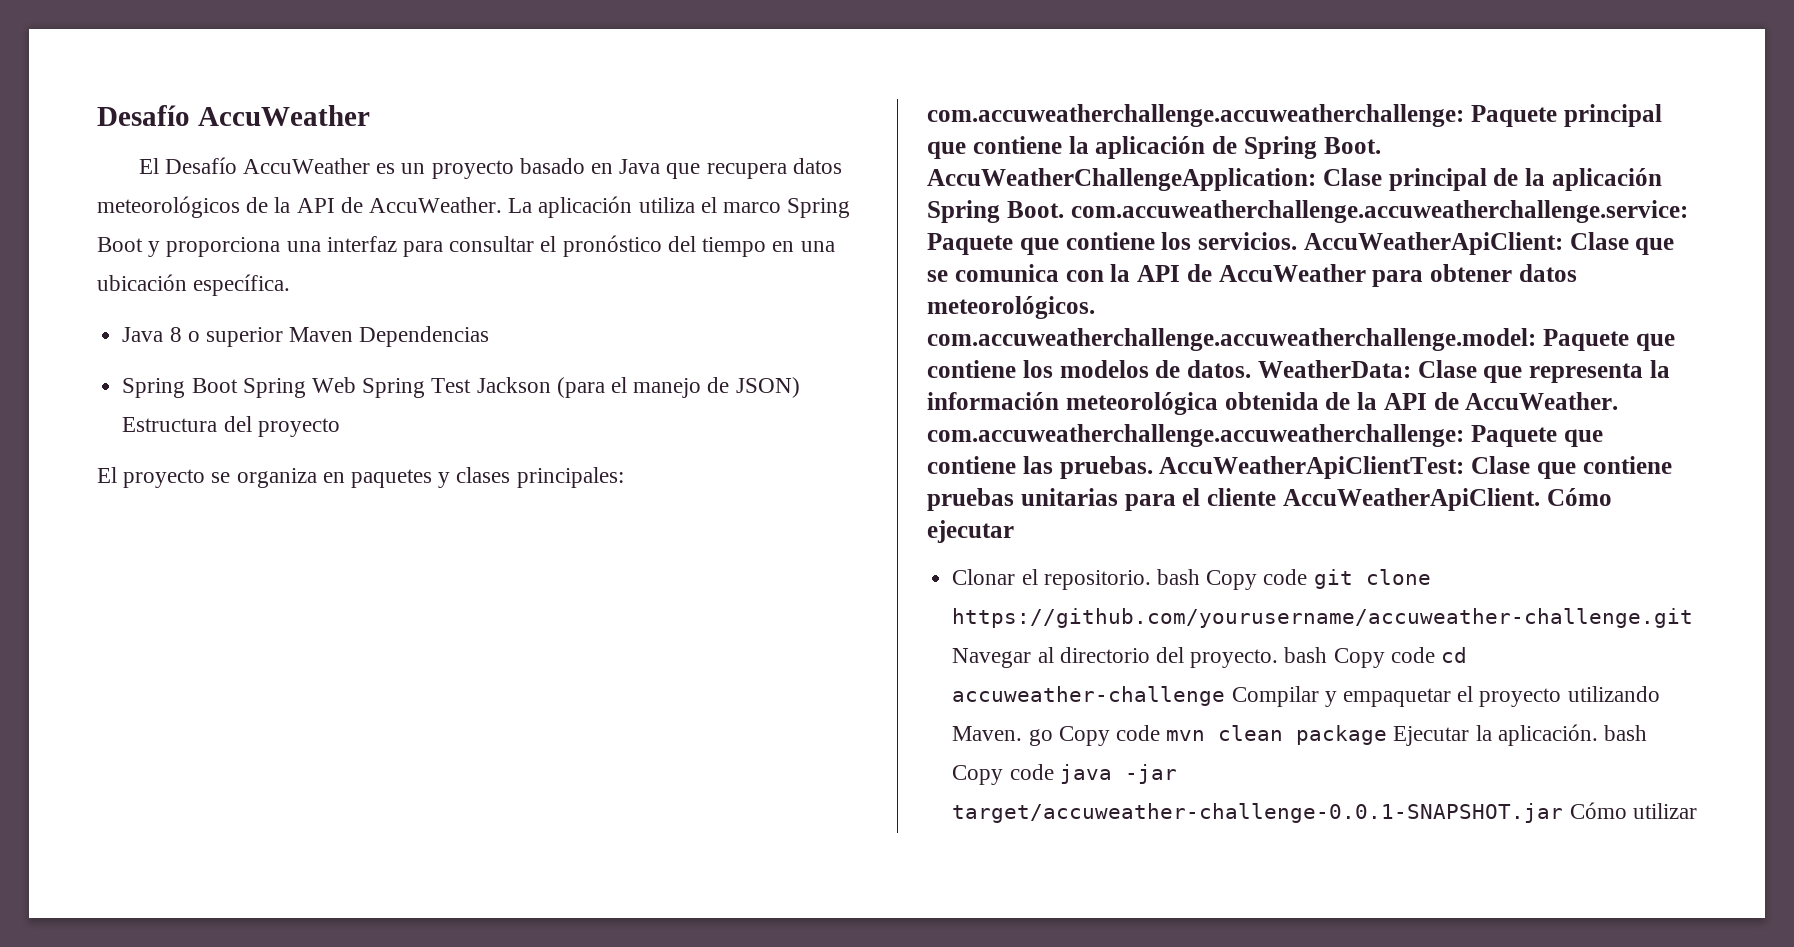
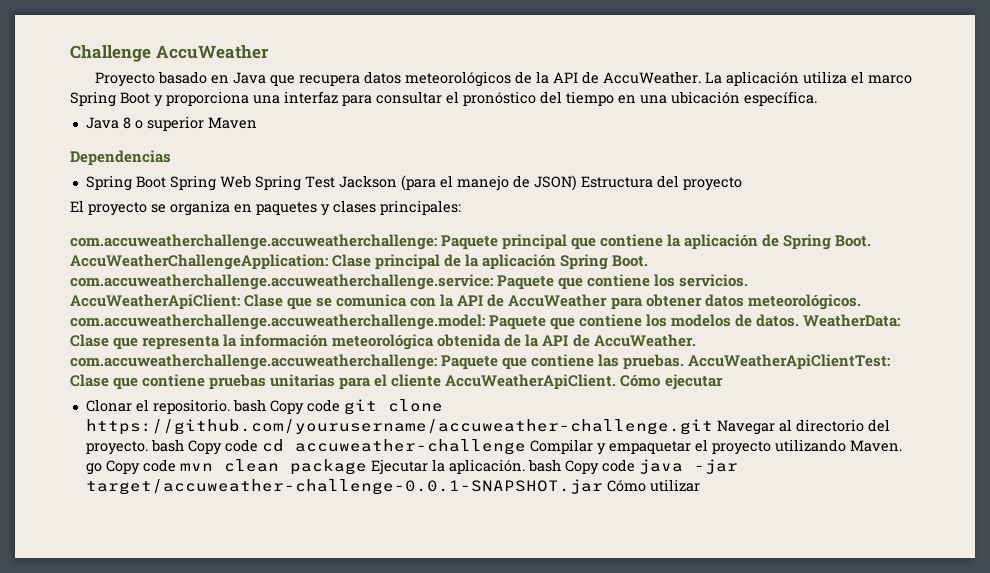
[97,105,190,126] Desafío -> [70,45,151,62] Challenge
[138,157,514,179] El Desafío AccuWeather es un proyecto -> [95,72,156,87] Proyecto
(354, 334) none -> (257, 123) //

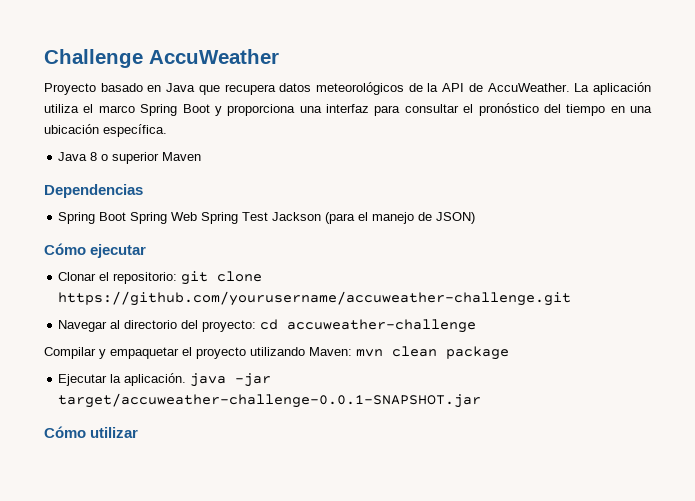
[580,175,742,191] [70,200,461,216] [70,234,872,250] [70,254,649,270] [70,274,749,290] [70,294,861,310] [70,314,901,330] [70,334,696,350] [70,354,891,370] [70,374,617,390] Estructura del proyecto // El proyecto se organiza en paquetes y clases principales: // com.accuweatherchallenge.accuweatherchallenge: Paquete principal que contiene la aplicación de Spring Boot. AccuWeatherChallengeApplication: Clase principal de la aplicación Spring Boot. com.accuweatherchallenge.accuweatherchallenge.service: Paquete que contiene los servicios. AccuWeatherApiClient: Clase que se comunica con la API de AccuWeather para obtener datos meteorológicos. com.accuweatherchallenge.accuweatherchallenge.model: Paquete que contiene los modelos de datos. WeatherData: Clase que representa la información meteorológica obtenida de la API de AccuWeather. com.accuweatherchallenge.accuweatherchallenge: Paquete que contiene las pruebas. AccuWeatherApiClientTest: Clase que contiene pruebas unitarias para el cliente AccuWeatherApiClient. -> (476, 218) //
[152,399,340,415] repositorio. bash Copy code -> [113,272,178,284] repositorio:
(713, 427) none -> (572, 298) //
[85,439,258,455] proyecto. bash Copy code -> [202,320,257,332] proyecto:
(526, 447) none -> (477, 326) //
[849,440,902,452] [85,459,176,475] Maven. go Copy code -> [309,347,352,356] Maven:
(367, 467) none -> (509, 353) //
[527,459,635,475] bash Copy code -> (187, 379) none
(603, 487) none -> (482, 400) //

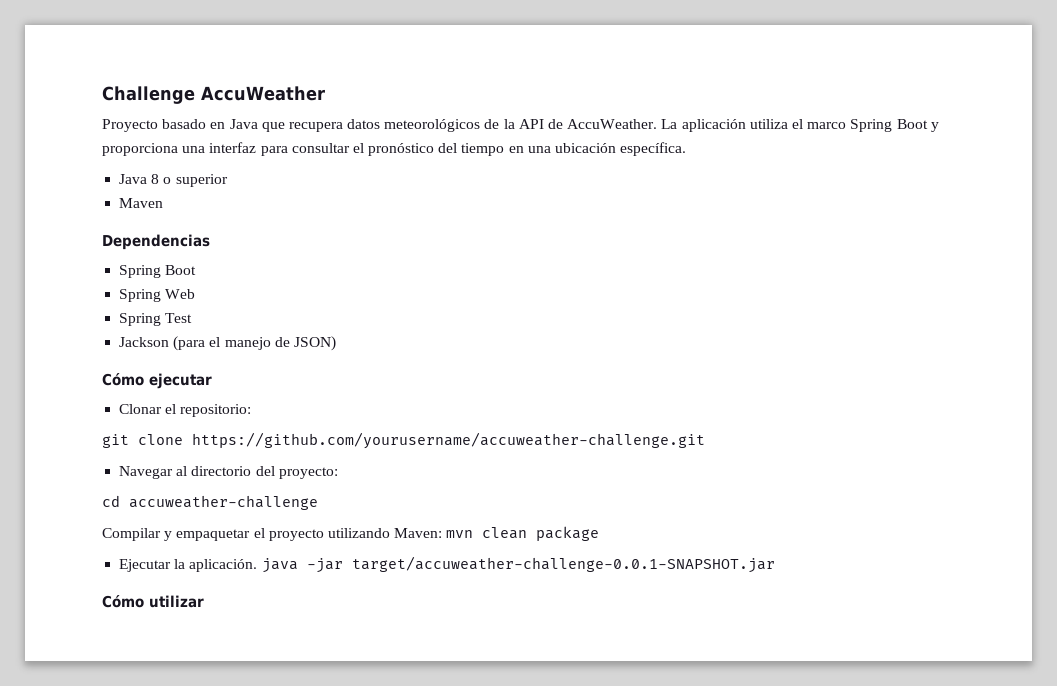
(160, 158) none -> (228, 180) //
(127, 216) none -> (197, 270) //
(198, 216) none -> (196, 294) //
(269, 216) none -> (193, 318) //
(178, 278) none -> (252, 410) //
(257, 326) none -> (338, 473) //

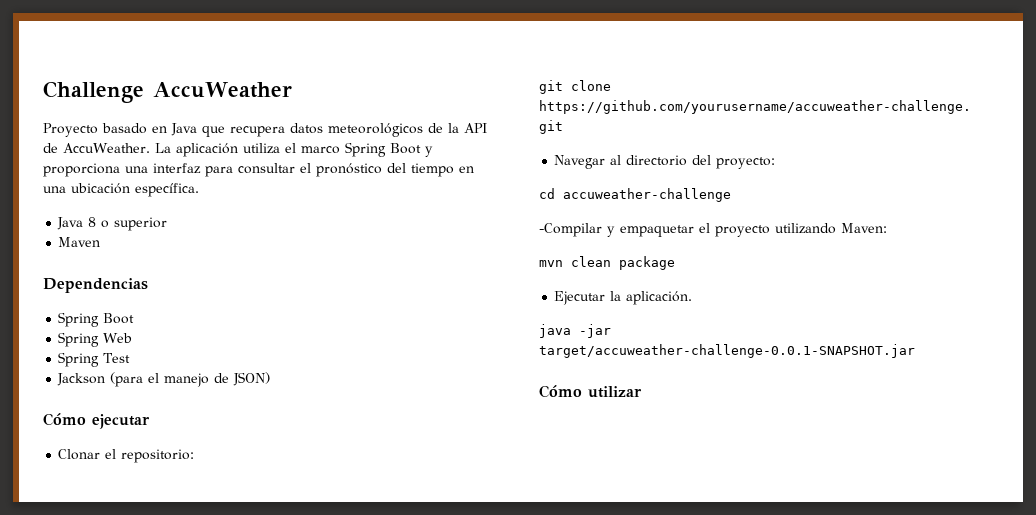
[102,528,161,541] Compilar -> [539,223,602,237] -Compilar
(443, 533) none -> (887, 228) //
(258, 565) none -> (693, 298) //

